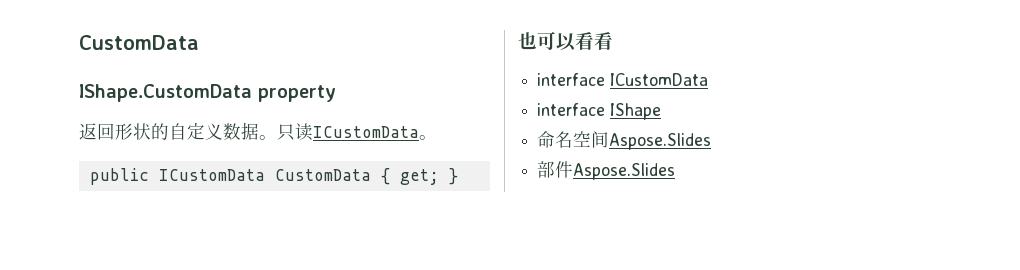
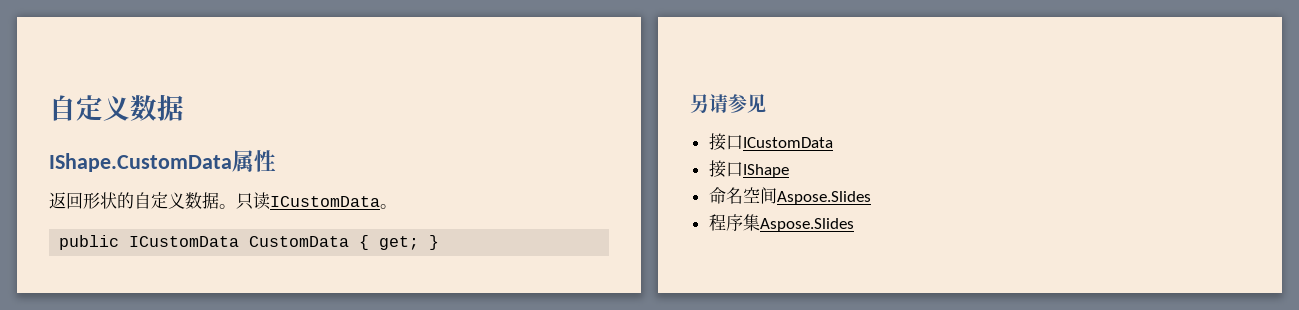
[79,35,199,50] CustomData -> [49,94,184,121] 自定义数据
[258,85,336,102] property -> [232,150,276,172] 属性
[518,31,613,51] [537,73,606,86] 也可以看看 // interface -> [690,94,766,113] [708,133,743,151] 另请参见 // 接口
[537,103,606,116] interface -> [708,160,743,178] 接口
[537,161,574,178] 部件 -> [708,214,760,231] 程序集

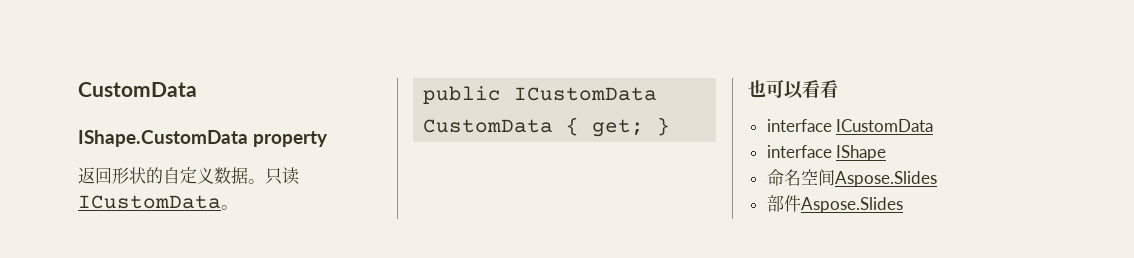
[49,94,184,121] 自定义数据 -> [78,82,197,97] CustomData
[232,150,276,172] 属性 -> [253,131,328,147] property
[690,94,766,113] [708,133,743,151] 另请参见 // 接口 -> [748,79,838,99] [766,119,832,132] 也可以看看 // interface
[708,160,743,178] 接口 -> [766,145,832,158] interface
[708,214,760,231] 程序集 -> [766,195,801,212] 部件

